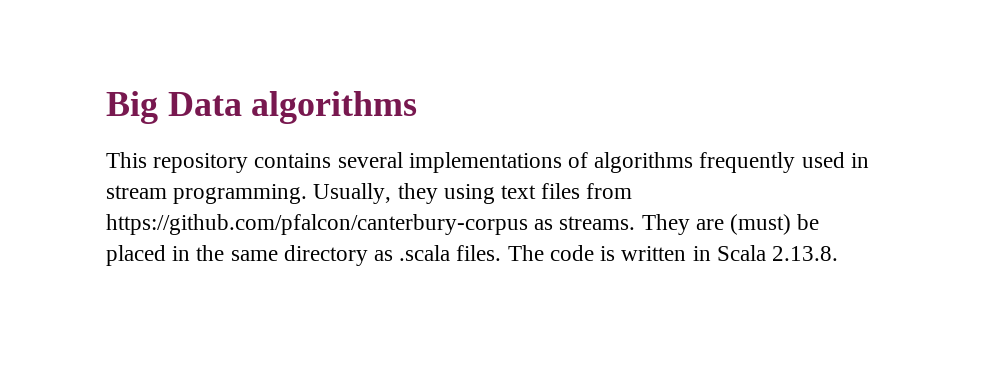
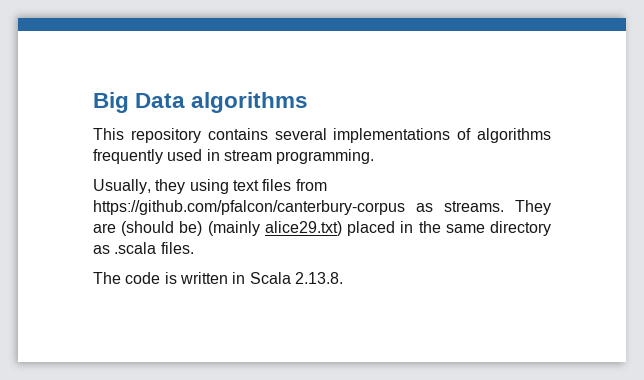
(308, 194) none -> (375, 156) //
[730,214,820,235] (must) be -> [121,221,342,236] (should be) (mainly alice29.txt)
(502, 253) none -> (194, 248) //

